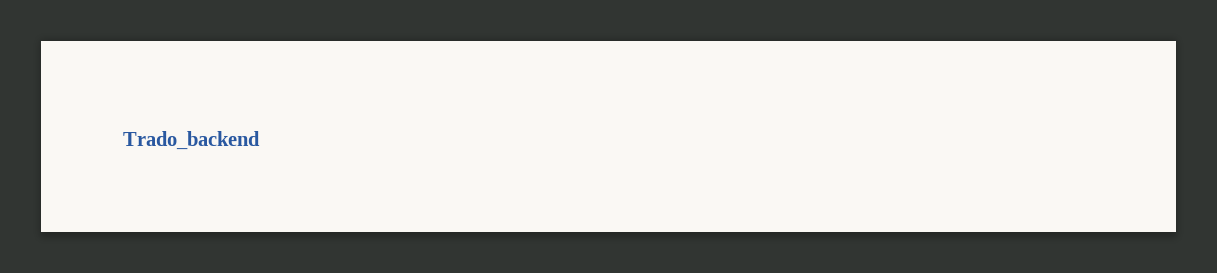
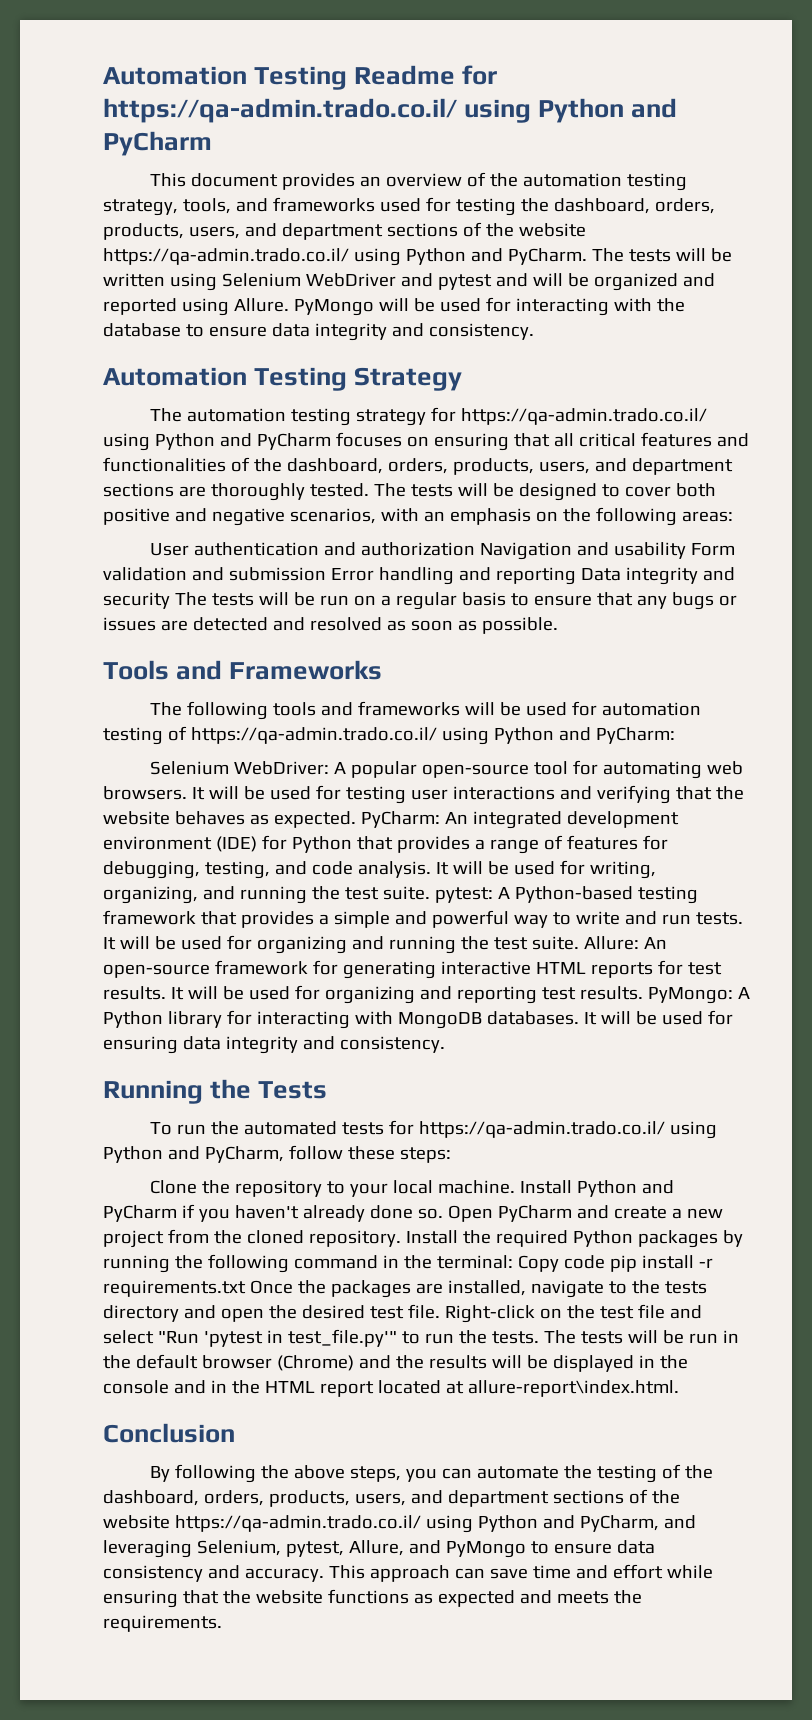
[123,131,260,150] Trado_backend -> [103,65,498,90] [103,98,678,123] [103,131,212,156] [150,172,688,191] [103,197,715,216] [103,222,586,240] [103,248,732,266] [103,273,715,291] [103,297,685,316] [103,323,534,341] [103,367,463,391] [150,407,708,426] [103,432,749,451] [103,457,733,475] [103,483,716,501] [103,507,733,526] [150,542,736,560] [103,567,735,585] [103,592,737,610] [103,617,558,634] [103,660,383,680] [150,701,702,720] [103,726,675,745] [150,760,744,779] [103,785,744,804] [103,811,679,829] [103,835,668,854] [103,860,656,879] [103,886,698,904] [103,910,743,928] [103,935,667,954] [103,960,722,979] [103,985,750,1004] [103,1010,733,1029] [103,1036,445,1054] [103,1079,328,1104] [150,1120,718,1139] [103,1145,451,1163] [150,1180,675,1197] [103,1204,723,1222] [103,1229,743,1248] [103,1254,713,1273] [103,1280,707,1298] [103,1304,702,1323] [103,1329,739,1347] [103,1354,688,1372] [103,1380,679,1397] [103,1423,235,1443] [150,1464,714,1483] [103,1489,680,1507] [103,1515,696,1533] [103,1540,655,1558] [103,1564,713,1582] [103,1589,642,1608] [103,1615,222,1632] Automation Testing Readme for https://qa-admin.trado.co.il/ using Python and PyCharm // This document provides an overview of the automation testing strategy, tools, and frameworks used for testing the dashboard, orders, products, users, and department sections of the website https://qa-admin.trado.co.il/ using Python and PyCharm. The tests will be written using Selenium WebDriver and pytest and will be organized and reported using Allure. PyMongo will be used for interacting with the database to ensure data integrity and consistency. // Automation Testing Strategy // The automation testing strategy for https://qa-admin.trado.co.il/ using Python and PyCharm focuses on ensuring that all critical features and functionalities of the dashboard, orders, products, users, and department sections are thoroughly tested. The tests will be designed to cover both positive and negative scenarios, with an emphasis on the following areas: // User authentication and authorization Navigation and usability Form validation and submission Error handling and reporting Data integrity and security The tests will be run on a regular basis to ensure that any bugs or issues are detected and resolved as soon as possible. // Tools and Frameworks // The following tools and frameworks will be used for automation testing of https://qa-admin.trado.co.il/ using Python and PyCharm: // Selenium WebDriver: A popular open-source tool for automating web browsers. It will be used for testing user interactions and verifying that the website behaves as expected. PyCharm: An integrated development environment (IDE) for Python that provides a range of features for debugging, testing, and code analysis. It will be used for writing, organizing, and running the test suite. pytest: A Python-based testing framework that provides a simple and powerful way to write and run tests. It will be used for organizing and running the test suite. Allure: An open-source framework for generating interactive HTML reports for test results. It will be used for organizing and reporting test results. PyMongo: A Python library for interacting with MongoDB databases. It will be used for ensuring data integrity and consistency. // Running the Tests // To run the automated tests for https://qa-admin.trado.co.il/ using Python and PyCharm, follow these steps: // Clone the repository to your local machine. Install Python and PyCharm if you haven't already done so. Open PyCharm and create a new project from the cloned repository. Install the required Python packages by running the following command in the terminal: Copy code pip install -r requirements.txt Once the packages are installed, navigate to the tests directory and open the desired test file. Right-click on the test file and select "Run 'pytest in test_file.py'" to run the tests. The tests will be run in the default browser (Chrome) and the results will be displayed in the console and in the HTML report located at allure-report\index.html. // Conclusion // By following the above steps, you can automate the testing of the dashboard, orders, products, users, and department sections of the website https://qa-admin.trado.co.il/ using Python and PyCharm, and leveraging Selenium, pytest, Allure, and PyMongo to ensure data consistency and accuracy. This approach can save time and effort while ensuring that the website functions as expected and meets the requirements.

